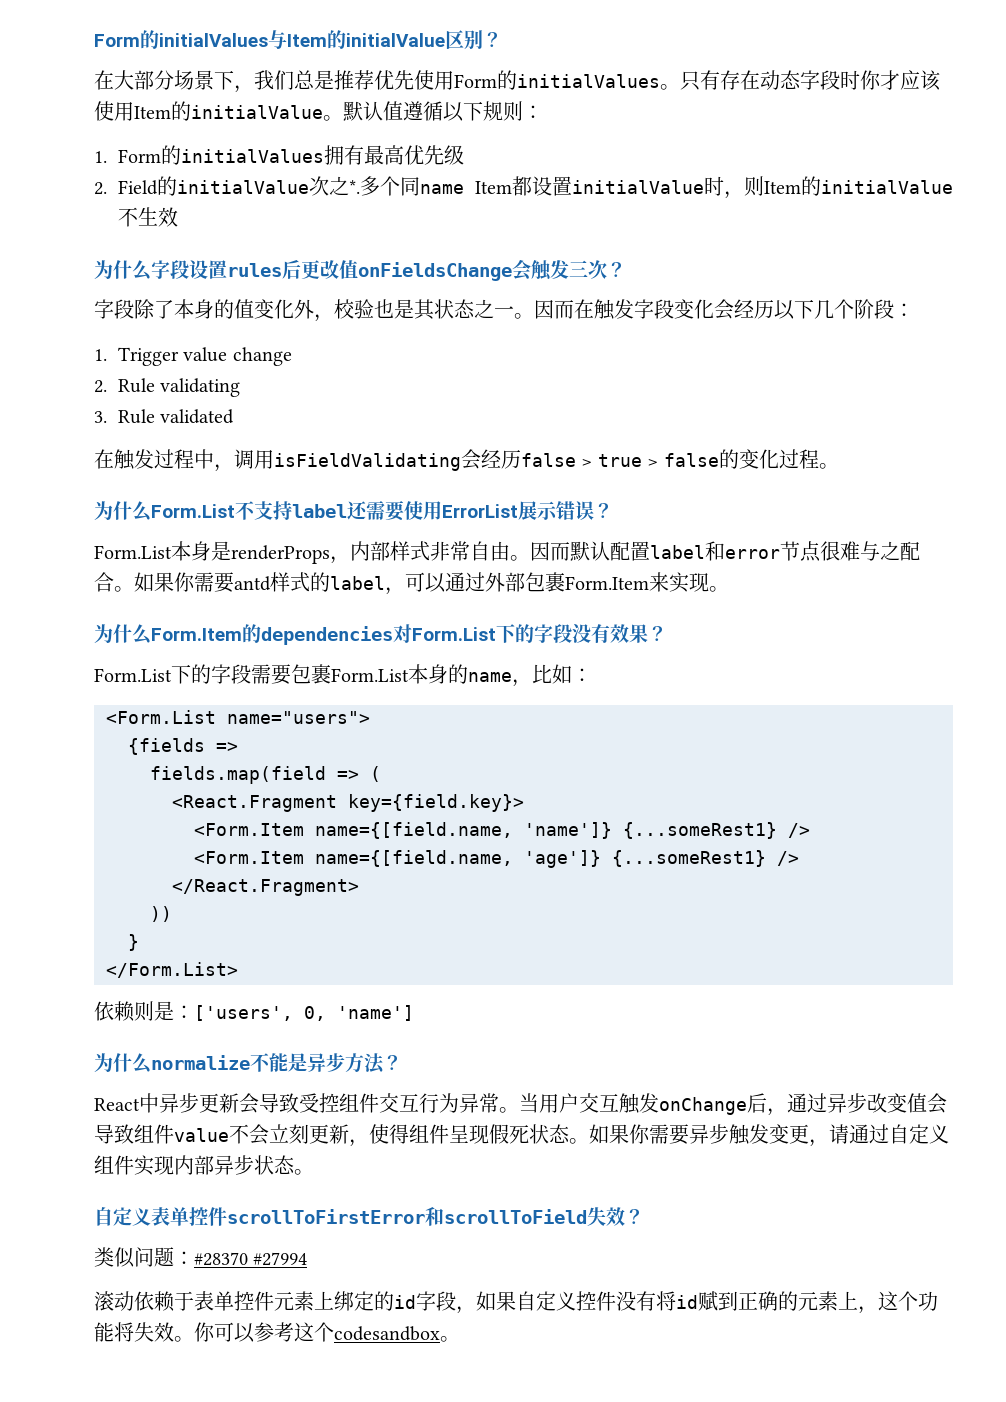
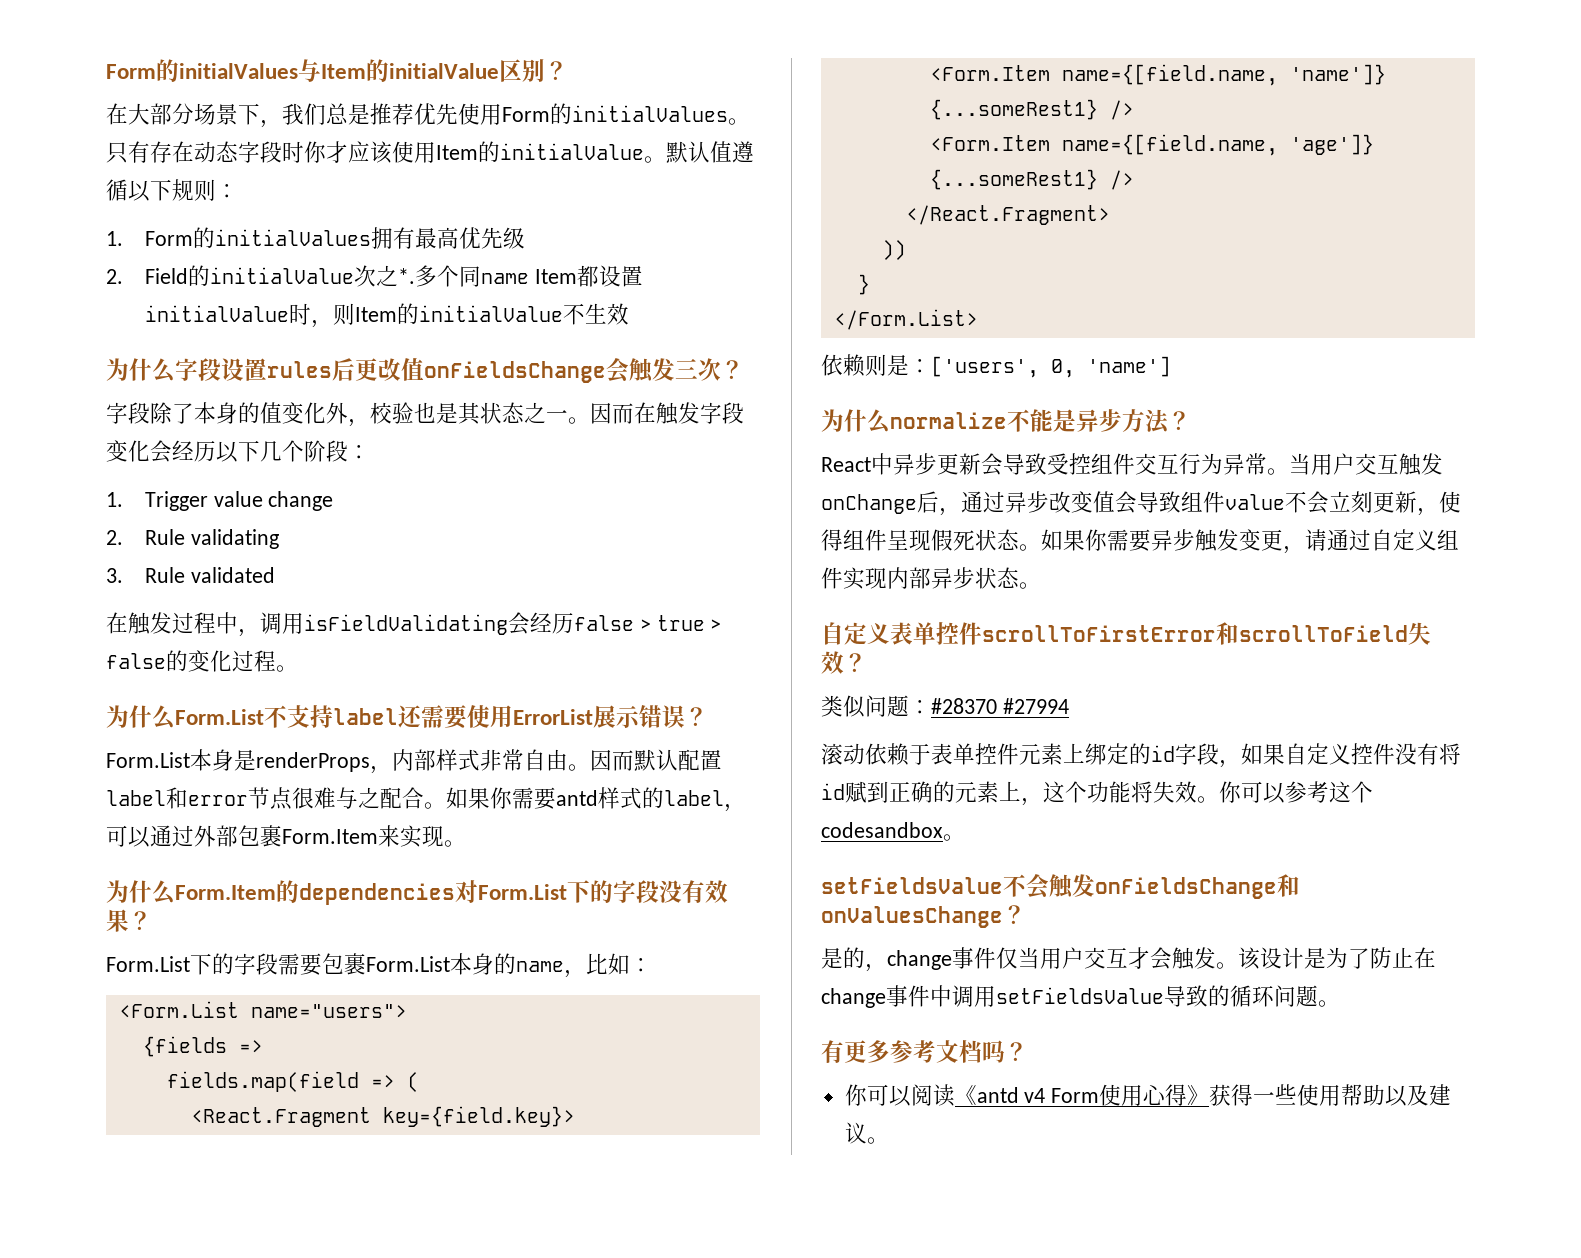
(460, 1339) none -> [821,874,1300,899] [821,905,1026,928] [821,947,1436,972] [821,985,1340,1008] [821,1040,1028,1063] [844,1084,1452,1107] [844,1122,889,1144] // setFieldsValue不会触发onFieldsChange和onValuesChange？ // 是的，change事件仅当用户交互才会触发。该设计是为了防止在change事件中调用setFieldsValue导致的循环问题。 // 有更多参考文档吗？ // 你可以阅读《antd v4 Form使用心得》获得一些使用帮助以及建议。

